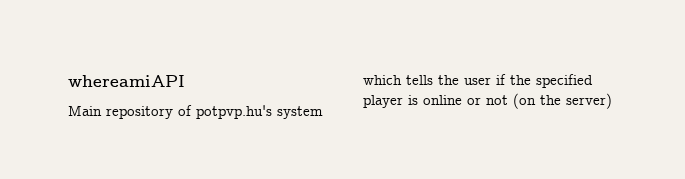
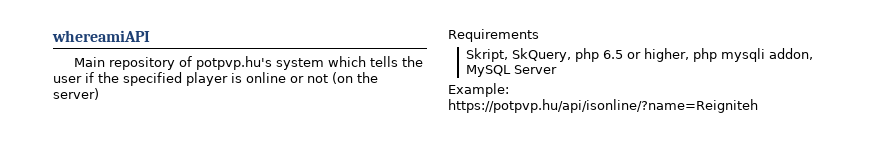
(612, 101) none -> [448,29,539,42] [466,48,814,62] [466,65,558,77] [448,83,509,97] [448,99,758,113] // Requirements // Skript, SkQuery, php 6.5 or higher, php mysqli addon, MySQL Server // Example: https://potpvp.hu/api/isonline/?name=Reigniteh

